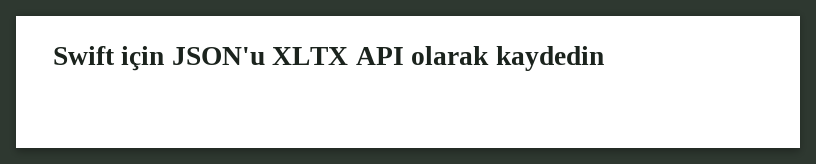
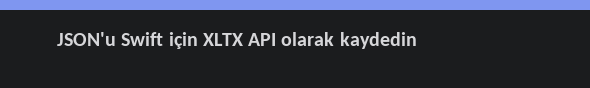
(53, 55) none -> [57,32,116,46] JSON'u
[171,47,265,65] JSON'u -> (198, 40) none

